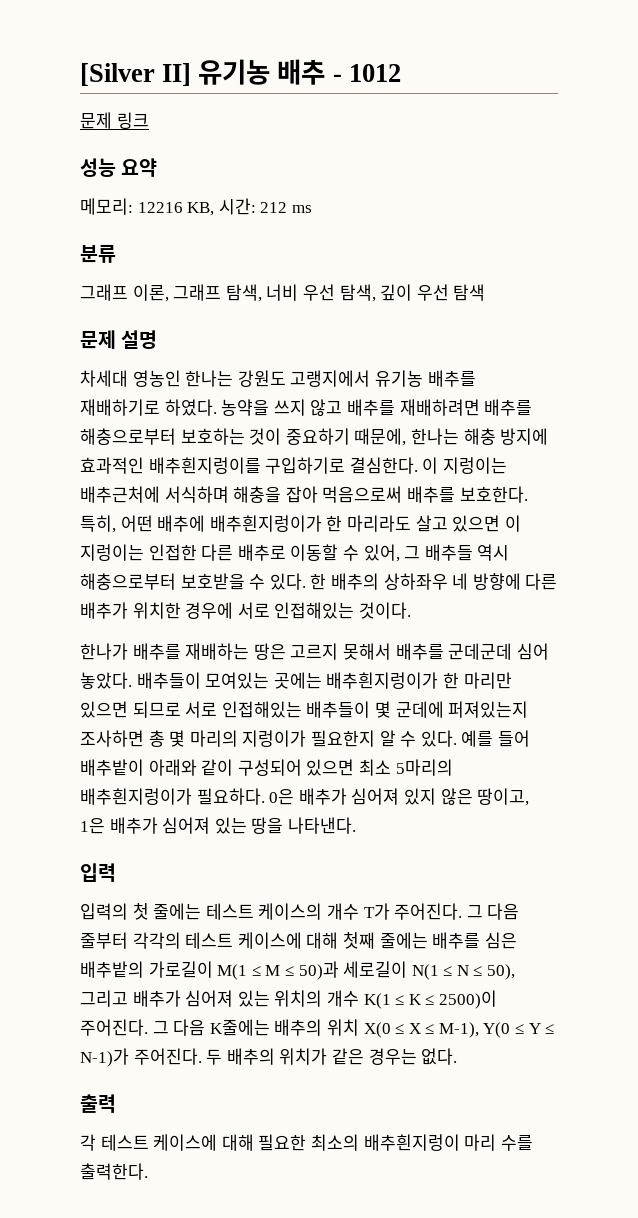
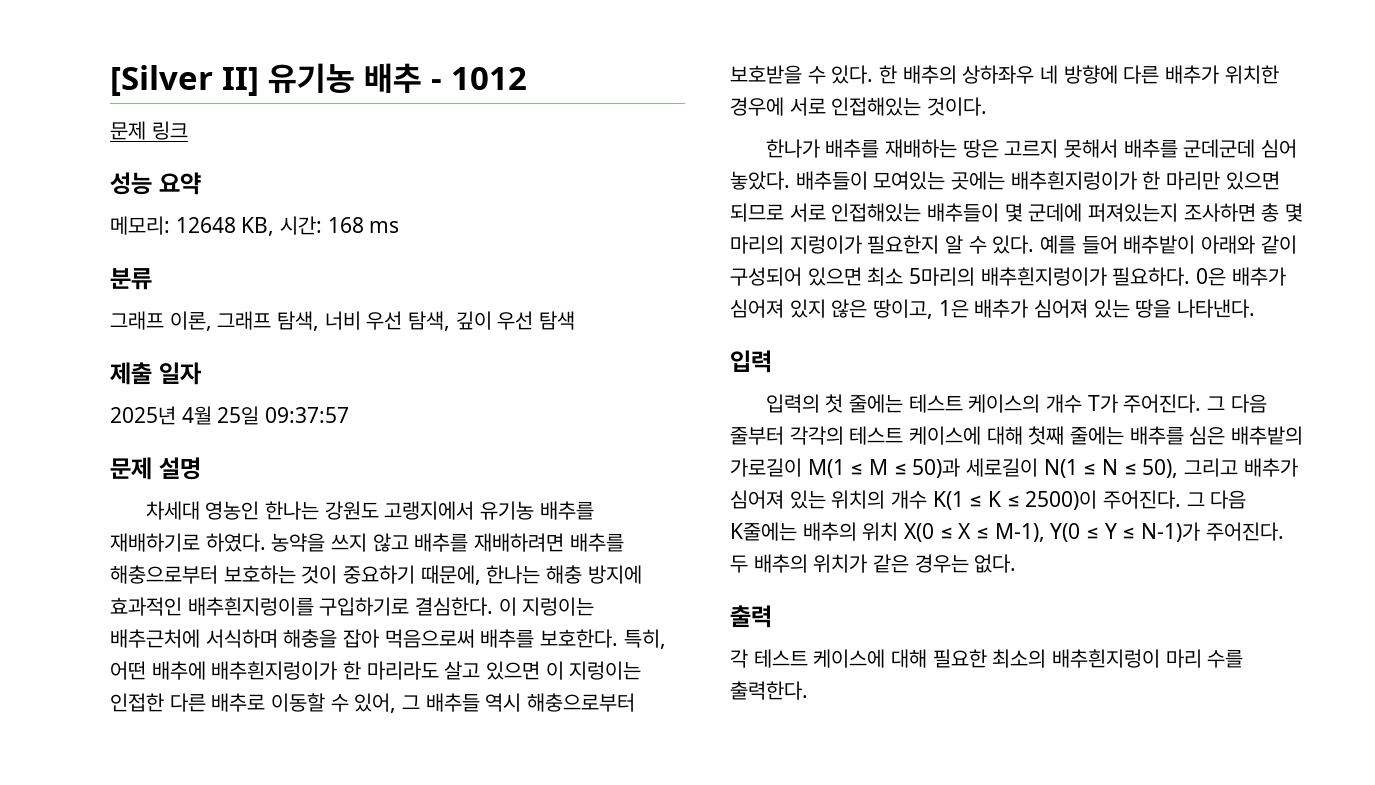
[137,202,183,213] 12216 -> [175,217,236,233] 12648
[260,202,288,213] 212 -> [327,217,364,233] 168
(486, 292) none -> [110,362,202,385] [110,406,350,425] // 제출 일자 // 2025년 4월 25일 09:37:57

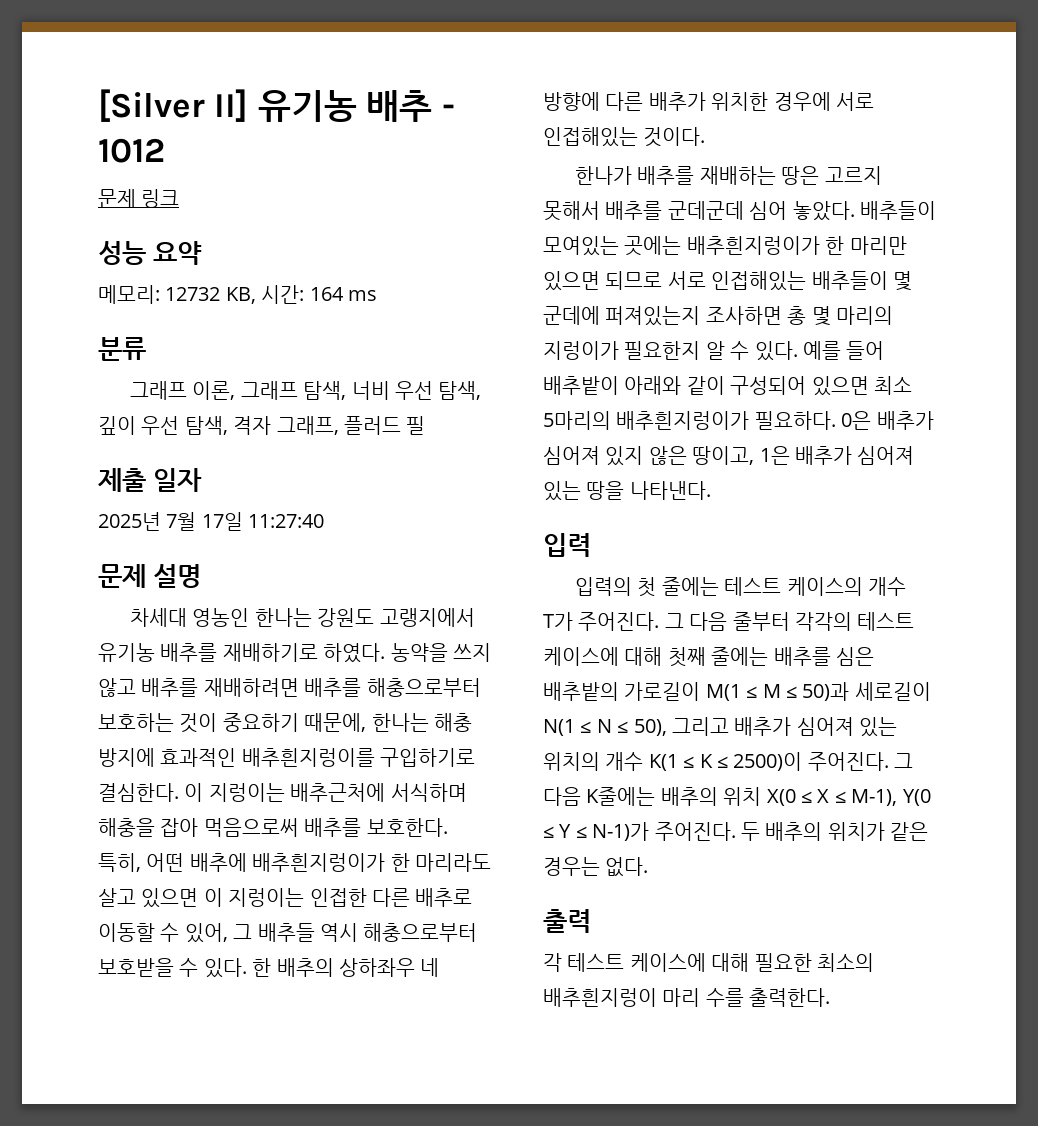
[175,217,236,233] 12648 -> [165,287,221,301] 12732
[327,217,364,233] 168 -> [309,287,344,301] 164
[539,311,576,330] 탐색 -> [184,416,426,435] 탐색, 격자 그래프, 플러드 필
[181,406,350,425] 4월 25일 09:37:57 -> [166,512,325,531] 7월 17일 11:27:40

